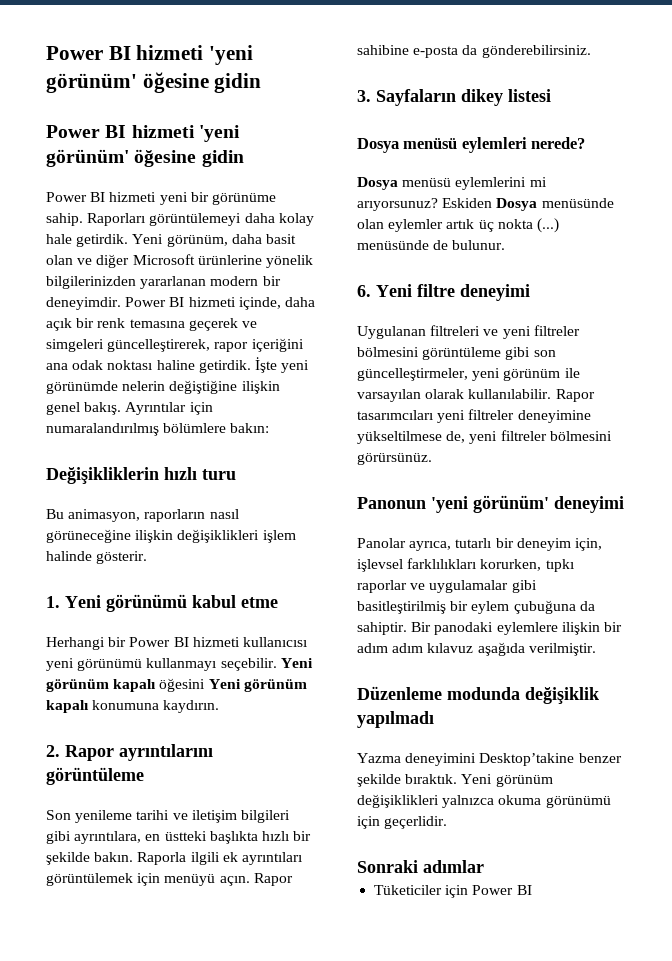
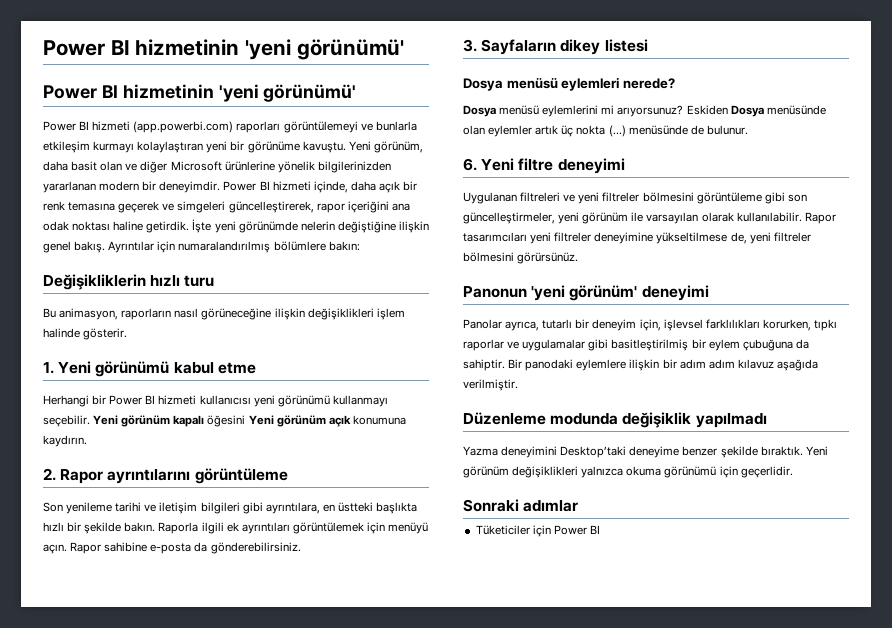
[46,45,254,65] [46,72,262,93] [46,125,240,142] [46,149,244,167] [46,192,276,205] [46,213,314,226] [46,234,129,247] Power BI hizmeti 'yeni görünüm' öğesine gidin // Power BI hizmeti 'yeni görünüm' öğesine gidin // Power BI hizmeti yeni bir görünüme sahip. Raporları görüntülemeyi daha kolay hale getirdik. -> [43,39,404,60] [43,84,357,102] [43,121,417,133] [43,141,346,153] Power BI hizmetinin 'yeni görünümü' // Power BI hizmetinin 'yeni görünümü' // Power BI hizmeti (app.powerbi.com) raporları görüntülemeyi ve bunlarla etkileşim kurmayı kolaylaştıran yeni bir görünüme kavuştu.
[46,700,89,713] kapalı -> [328,415,351,427] açık
[479,753,575,766] Desktop’takine -> [560,446,680,458] Desktop’taki deneyime

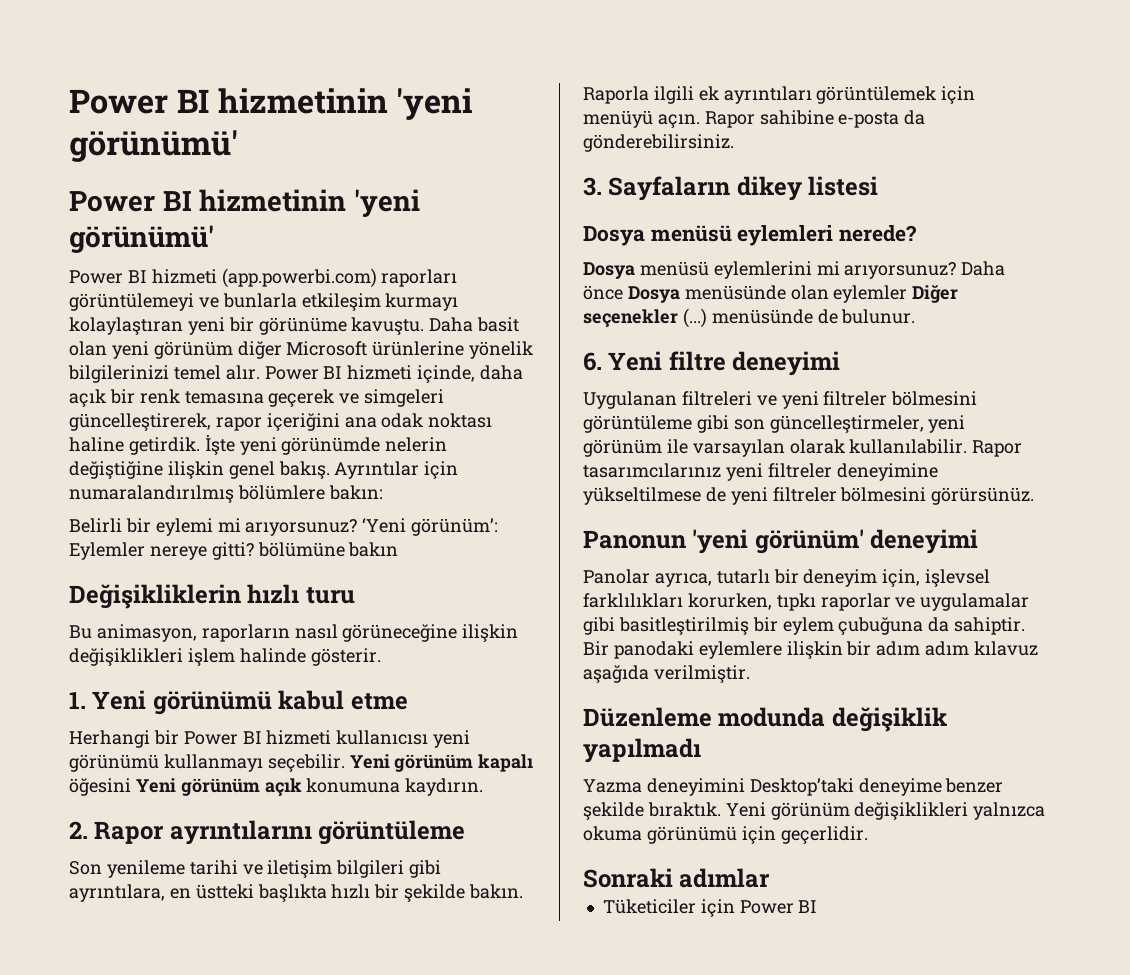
[348,141,423,153] [43,161,391,173] [43,181,221,193] Yeni görünüm, daha basit olan ve diğer Microsoft ürünlerine yönelik bilgilerinizden yararlanan modern bir deneyimdir. -> [429,317,520,332] [69,341,534,359] [68,365,260,383] Daha basit olan yeni görünüm diğer Microsoft ürünlerine yönelik bilgilerinizi temel alır.
(360, 246) none -> [69,518,499,536] [69,542,399,560] // Belirli bir eylemi mi arıyorsunuz? ‘Yeni görünüm’: Eylemler nereye gitti? bölümüne bakın
[686,105,728,115] Eskiden -> [961,261,1006,276] [583,286,623,300] Daha önce
[535,125,606,137] artık üç nokta -> [912,285,959,303] [583,309,678,328] Diğer seçenekler
[463,232,527,242] tasarımcıları -> [583,463,721,478] tasarımcılarınız
[730,232,747,244] de, -> [705,487,726,502] de

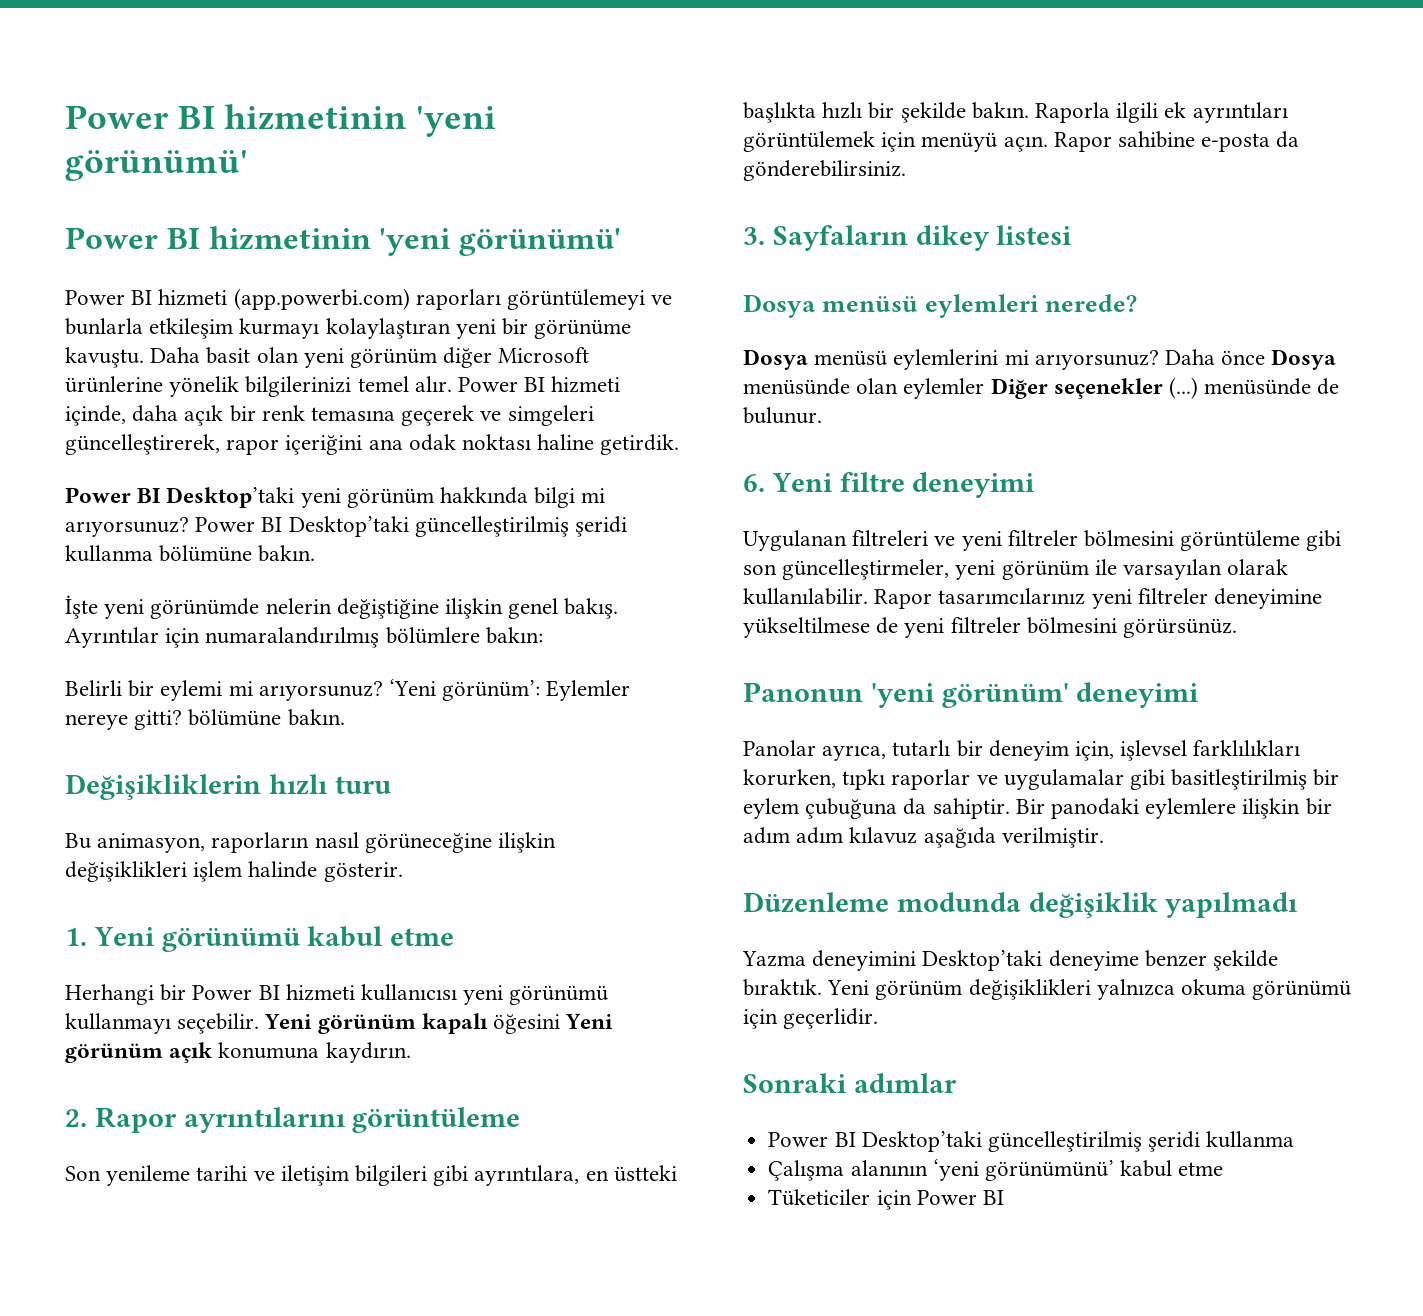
(200, 446) none -> [65,487,606,508] [65,516,628,537] [65,545,316,562] // Power BI Desktop’taki yeni görünüm hakkında bilgi mi arıyorsunuz? Power BI Desktop’taki güncelleştirilmiş şeridi kullanma bölümüne bakın. //
[348,542,399,557] bakın -> [287,709,345,726] bakın.
(771, 878) none -> [768,1131,1295,1152] [768,1159,1224,1181] // Power BI Desktop’taki güncelleştirilmiş şeridi kullanma // Çalışma alanının ‘yeni görünümünü’ kabul etme

